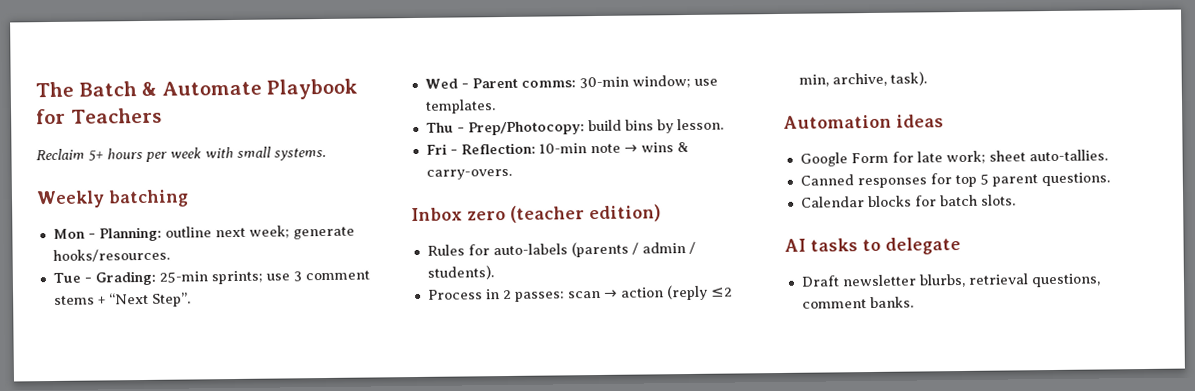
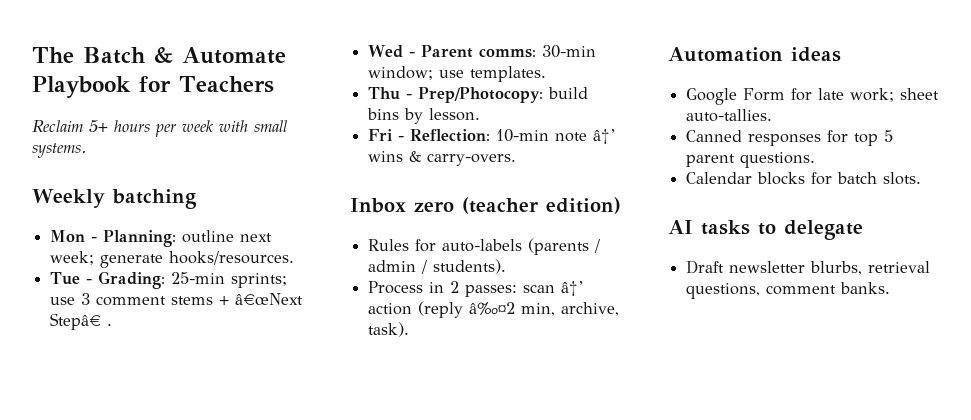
[108,292,191,307] “Next Step”. -> [235,293,304,306] [50,313,113,330] â€œNext Stepâ€ .
[623,144,638,153] → -> [593,129,617,144] â†’
[603,289,618,298] → -> [561,281,585,296] â†’
[710,287,733,297] ≤2 -> [469,302,516,315] â‰¤2

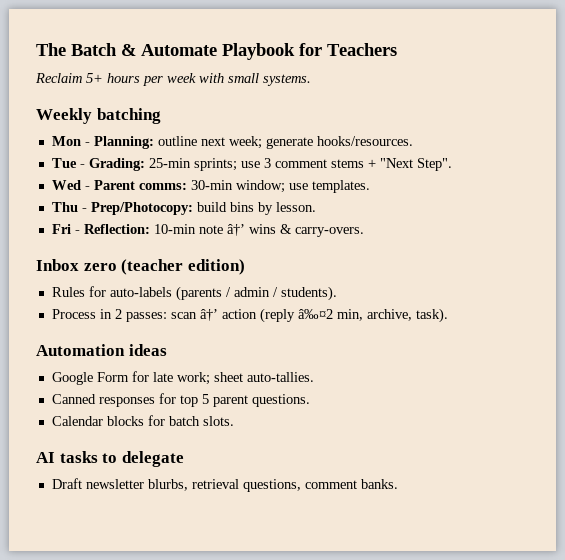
[235,293,304,306] [50,313,113,330] â€œNext Stepâ€ . -> [379,158,452,171] "Next Step".

